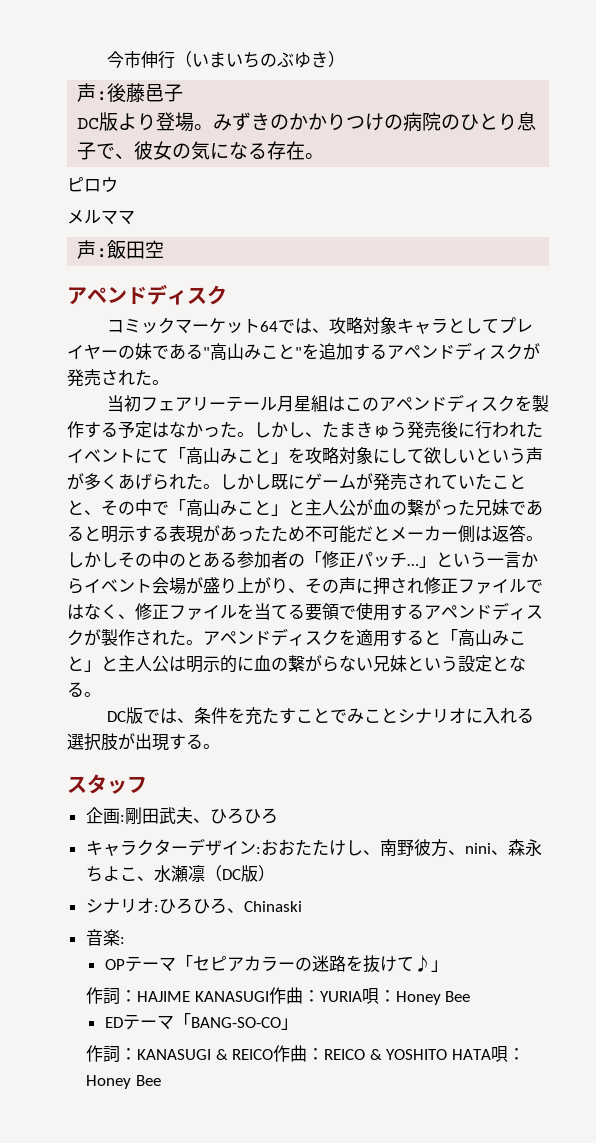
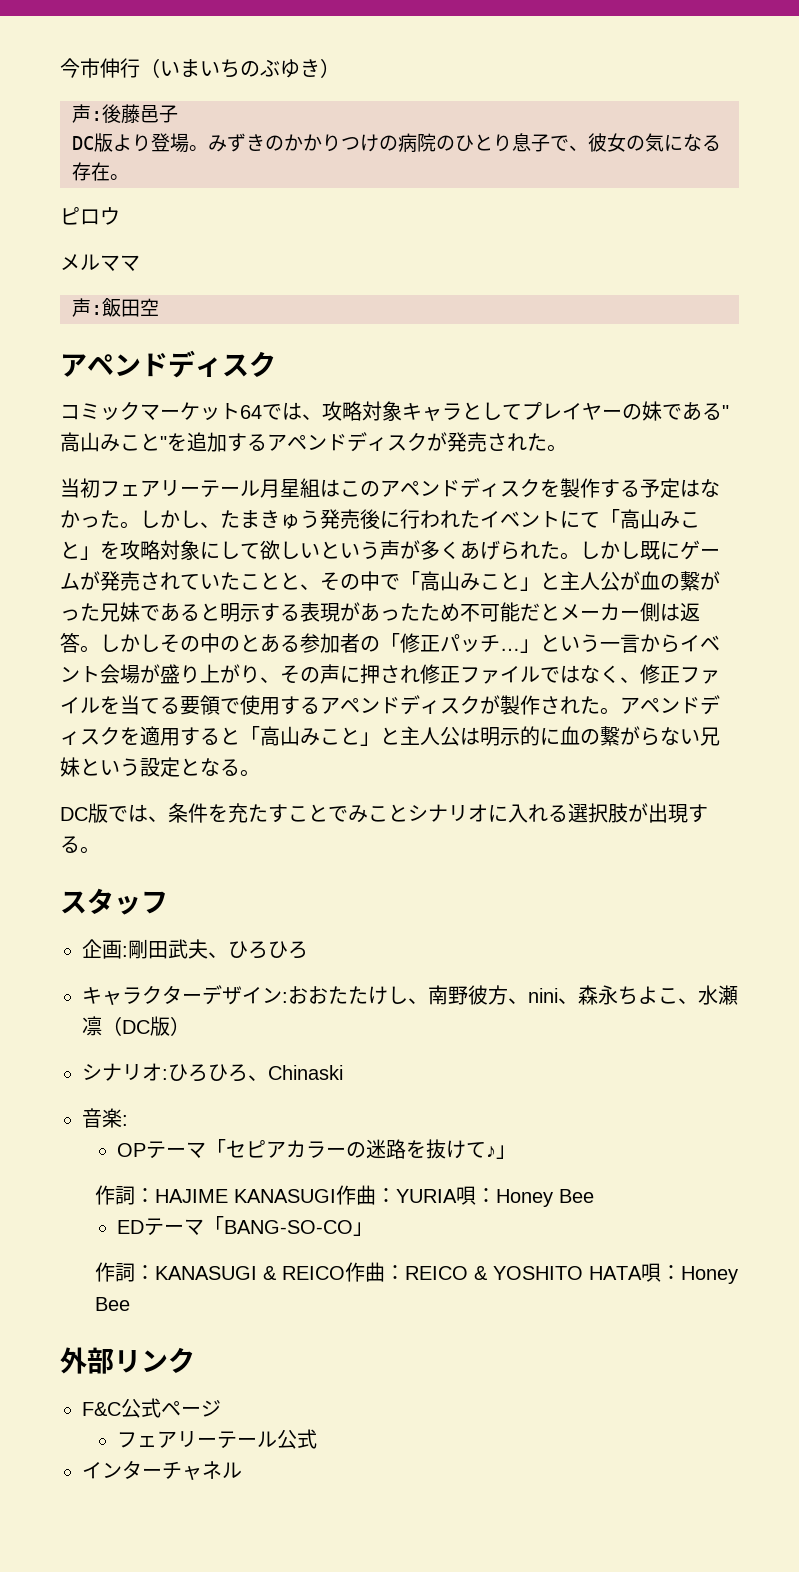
(161, 1080) none -> [60,1347,195,1374] [82,1398,221,1418] [117,1429,318,1449] [82,1460,242,1480] // 外部リンク // F&C公式ページ // フェアリーテール公式 // インターチャネル

